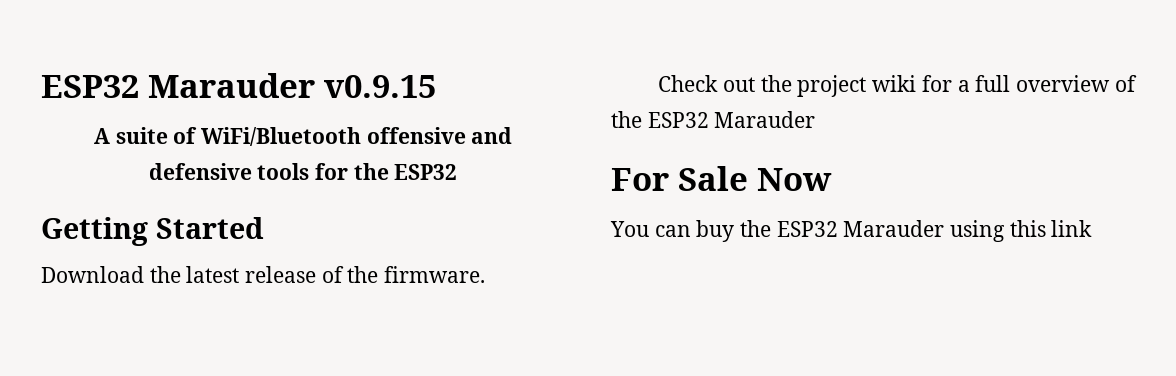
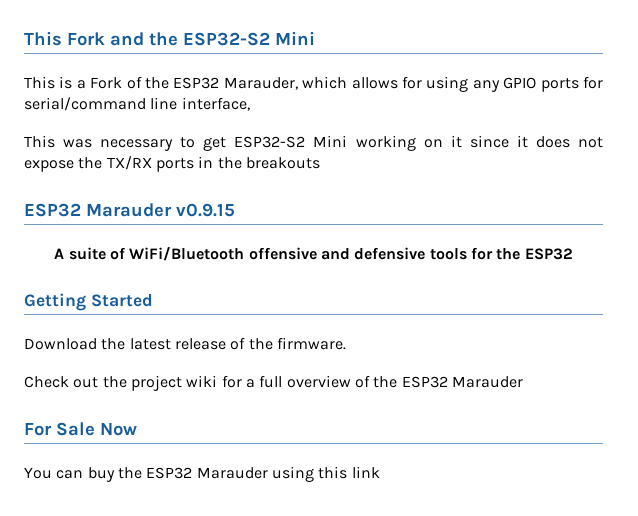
(41, 86) none -> [24,31,315,46] [24,76,603,92] [24,97,250,111] [24,135,604,151] [24,156,320,172] This Fork and the ESP32-S2 Mini // This is a Fork of the ESP32 Marauder, which allows for using any GPIO ports for serial/command line interface, // This was necessary to get ESP32-S2 Mini working on it since it does not expose the TX/RX ports in the breakouts //

